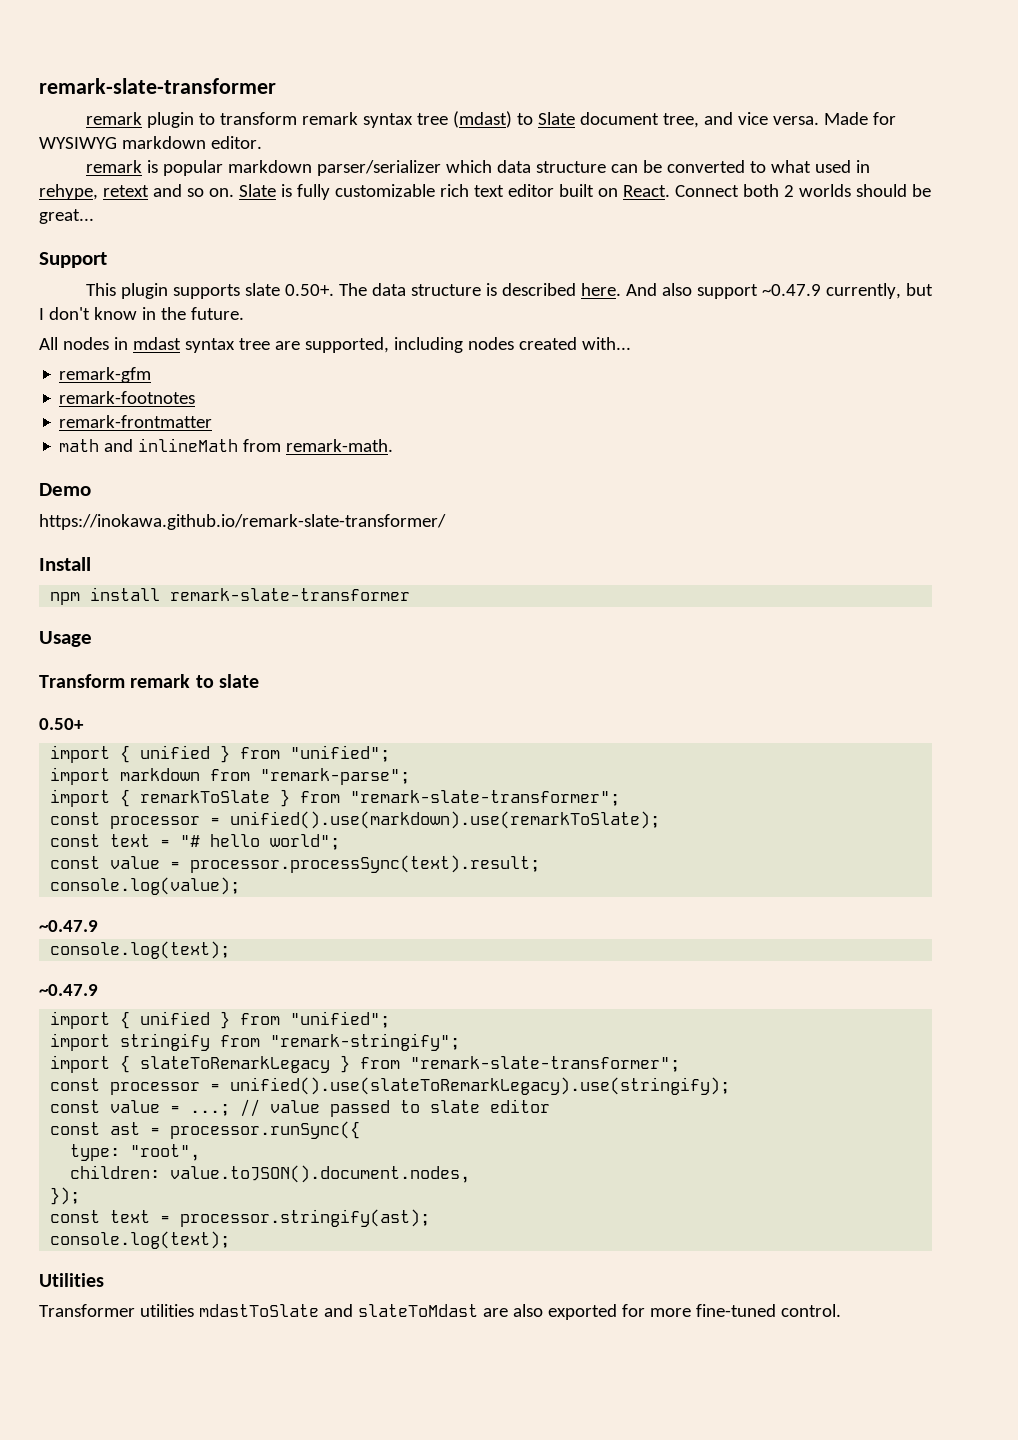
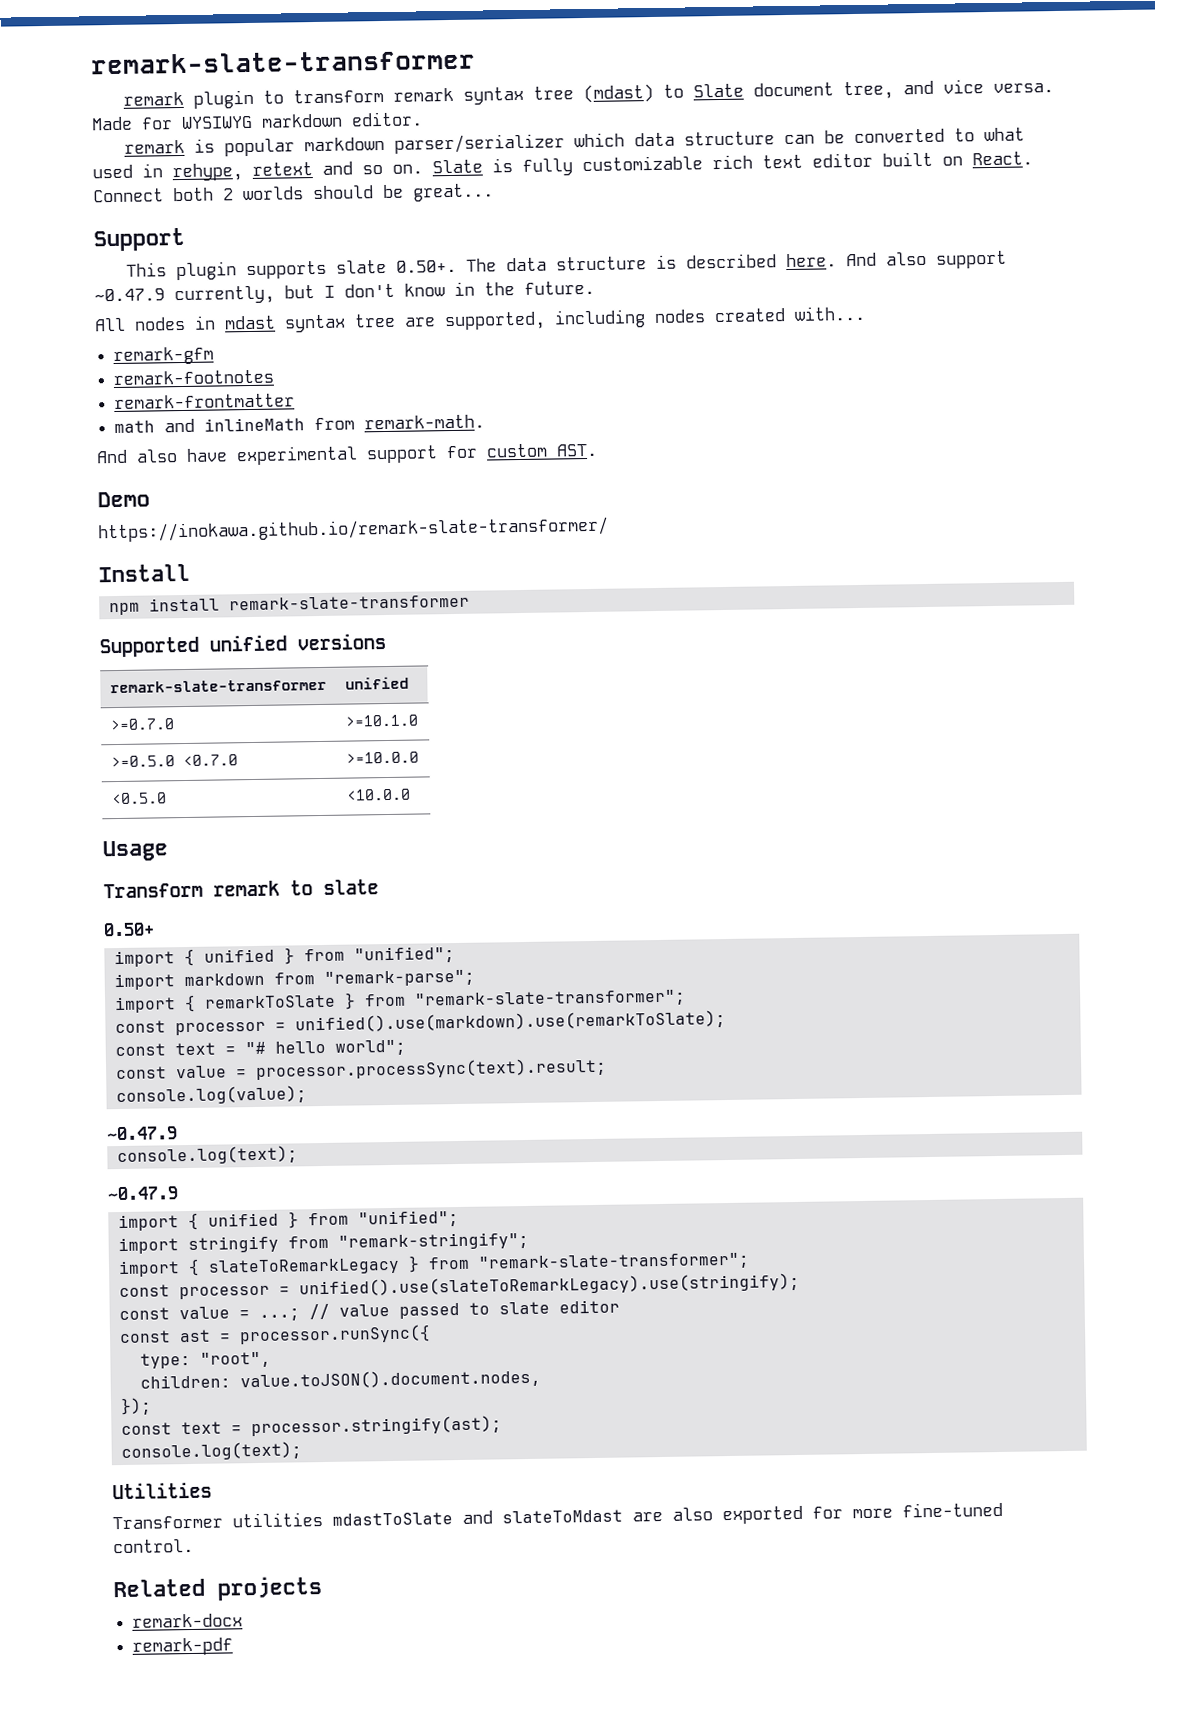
(394, 445) none -> [96,443,598,466] // And also have experimental support for custom AST.
(411, 594) none -> [99,633,386,658] [109,678,327,694] [344,676,409,690] [109,718,175,731] [344,714,419,727] [110,754,238,768] [345,751,419,764] [110,792,167,805] [345,788,411,801] // Supported unified versions // remark-slate-transformer | unified // >=0.7.0 | >=10.1.0 // >=0.5.0 <0.7.0 | >=10.0.0 // <0.5.0 | <10.0.0
(841, 1310) none -> [113,1576,322,1601] [132,1613,244,1628] [132,1637,234,1656] // Related projects // remark-docx // remark-pdf

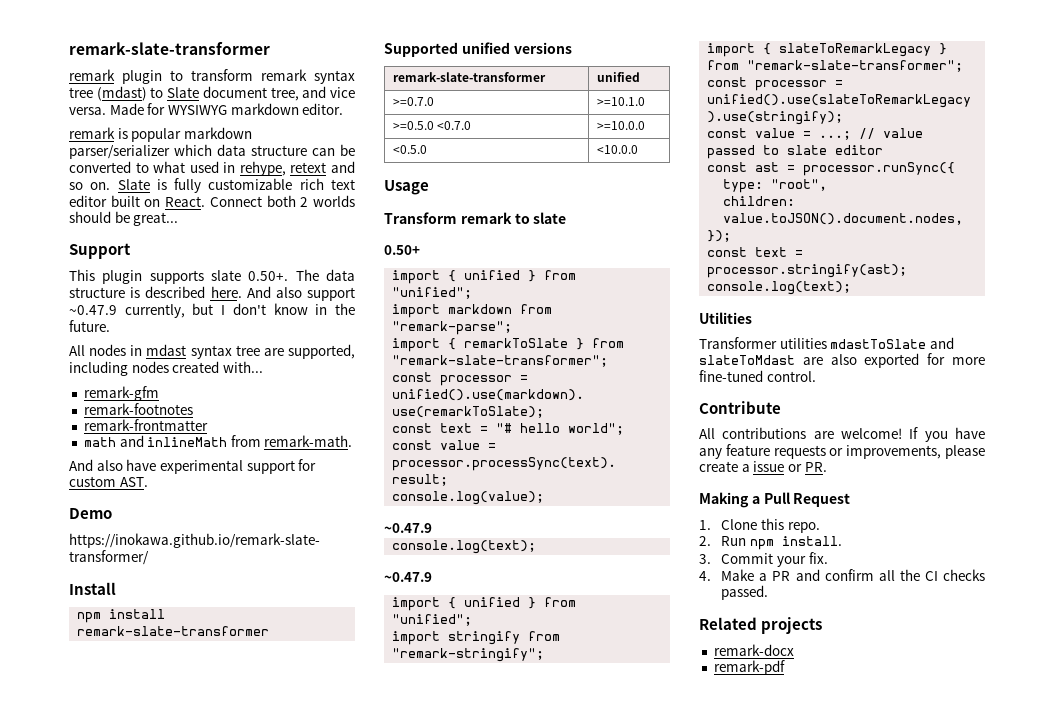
(194, 1546) none -> [699,401,781,414] [699,427,985,442] [699,444,985,459] [699,461,827,472] [699,492,851,508] [699,518,820,533] [699,536,842,550] [699,552,828,567] [699,569,985,581] [721,585,769,600] // Contribute // All contributions are welcome! If you have any feature requests or improvements, please create a issue or PR. // Making a Pull Request // 1. Clone this repo. // 2. Run npm install. // 3. Commit your fix. // 4. Make a PR and confirm all the CI checks passed.

